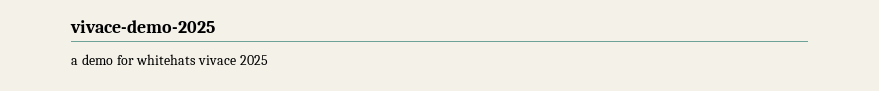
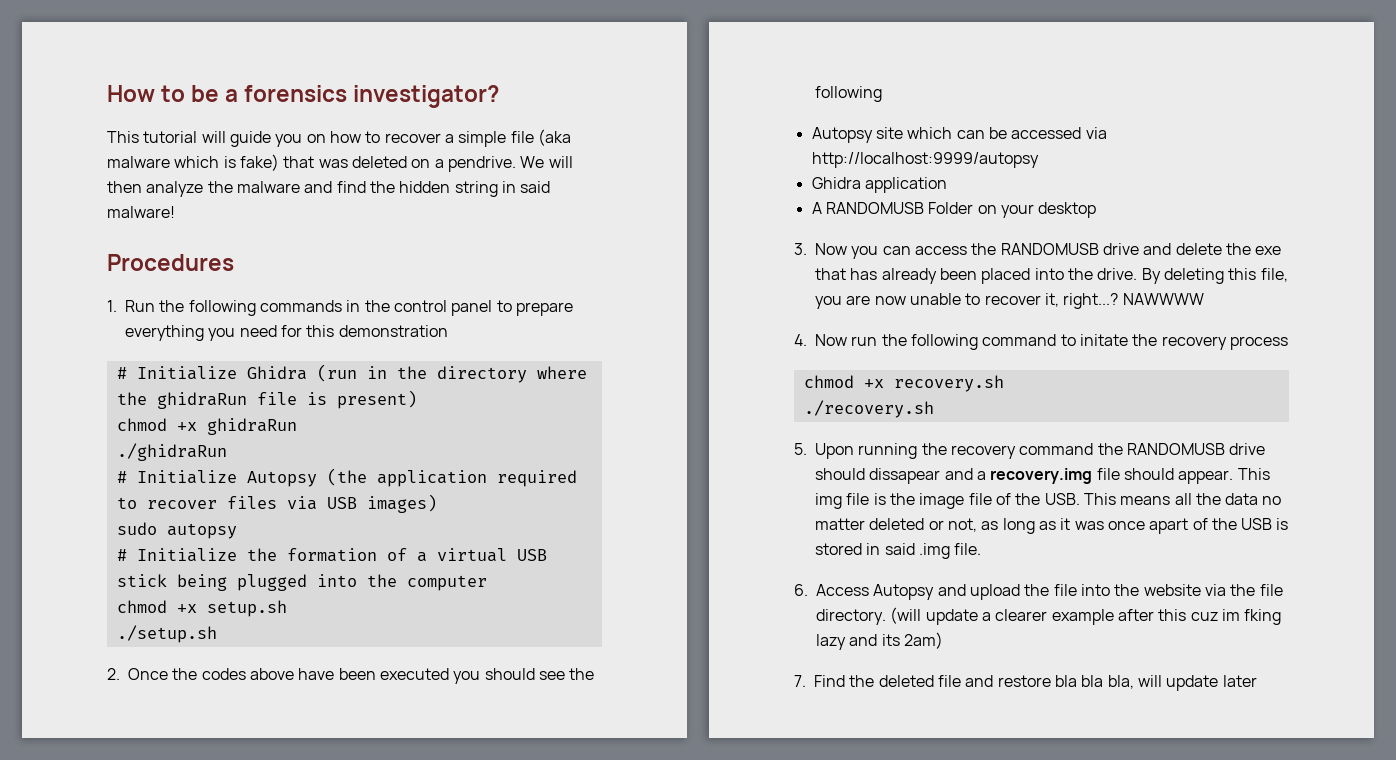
[70,20,215,33] [71,54,268,65] vivace-demo-2025 // a demo for whitehats vivace 2025 -> [107,85,500,108] [107,129,571,147] [107,154,573,172] [107,181,551,197] [107,206,175,218] [107,254,234,271] [107,300,573,316] [125,325,448,341] [116,364,587,383] [116,390,417,409] [116,418,297,435] [116,443,227,461] [116,468,577,487] [116,494,437,513] [116,522,237,539] [116,548,547,562] [116,574,487,591] [116,600,287,617] [116,625,217,643] [107,668,595,684] [815,86,882,102] [811,127,1107,143] [811,152,1039,168] [811,177,947,193] [811,202,1097,218] [794,243,1282,259] [815,268,1288,284] [815,293,1204,309] [794,334,1288,350] [803,375,1004,392] [803,400,934,418] [794,443,1266,459] [815,468,1270,484] [815,493,1282,509] [815,518,1289,534] [815,543,982,559] [794,584,1283,600] [816,607,1282,625] [816,632,943,650] [794,675,1257,691] How to be a forensics investigator? // This tutorial will guide you on how to recover a simple file (aka malware which is fake) that was deleted on a pendrive. We will then analyze the malware and find the hidden string in said malware! // Procedures // 1. Run the following commands in the control panel to prepare everything you need for this demonstration // # Initialize Ghidra (run in the directory where the ghidraRun file is present) // chmod +x ghidraRun // ./ghidraRun // # Initialize Autopsy (the application required to recover files via USB images) // sudo autopsy // # Initialize the formation of a virtual USB stick being plugged into the computer // chmod +x setup.sh // ./setup.sh // 2. Once the codes above have been executed you should see the following // Autopsy site which can be accessed via http://localhost:9999/autopsy // Ghidra application // A RANDOMUSB Folder on your desktop // 3. Now you can access the RANDOMUSB drive and delete the exe that has already been placed into the drive. By deleting this file, you are now unable to recover it, right...? NAWWWW // 4. Now run the following command to initate the recovery process // chmod +x recovery.sh // ./recovery.sh // 5. Upon running the recovery command the RANDOMUSB drive should dissapear and a recovery.img file should appear. This img file is the image file of the USB. This means all the data no matter deleted or not, as long as it was once apart of the USB is stored in said .img file. // 6. Access Autopsy and upload the file into the website via the file directory. (will update a clearer example after this cuz im fking lazy and its 2am) // 7. Find the deleted file and restore bla bla bla, will update later

